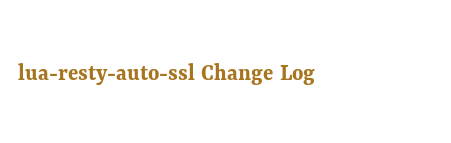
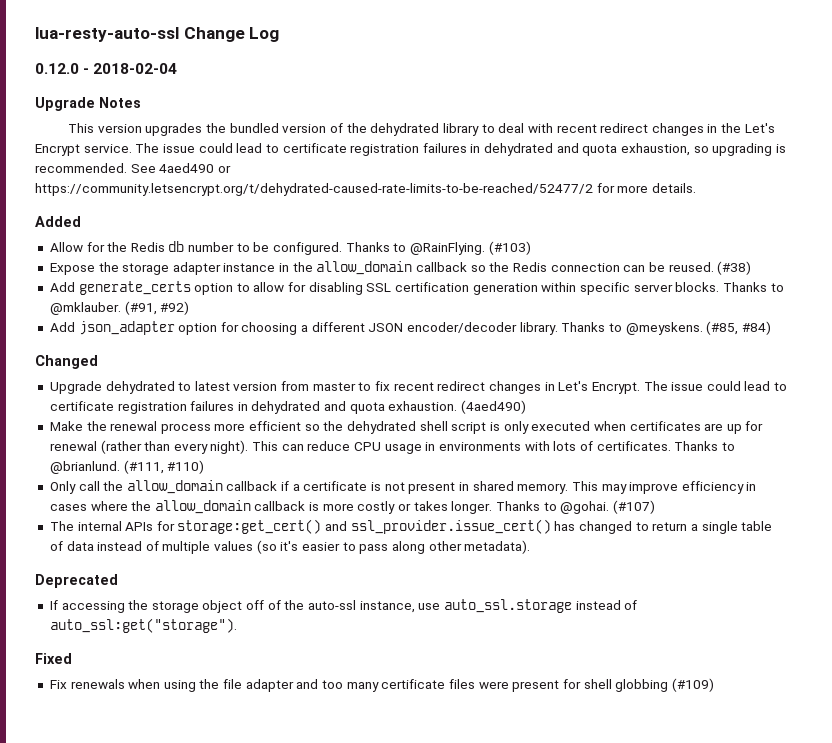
(315, 75) none -> [35,63,178,74] [35,97,141,111] [68,123,775,136] [35,143,786,156] [35,163,231,173] [35,183,696,196] [35,216,81,227] [49,241,531,255] [49,261,752,275] [49,281,784,295] [49,301,190,315] [49,321,771,335] [35,355,98,369] [49,381,788,394] [49,400,527,414] [49,421,764,434] [49,440,735,454] [49,460,205,474] [49,480,757,494] [49,500,655,514] [49,519,773,534] [49,540,531,554] [35,574,118,588] [49,599,638,613] [49,618,237,633] [35,653,72,664] [49,678,714,692] // 0.12.0 - 2018-02-04 // Upgrade Notes // This version upgrades the bundled version of the dehydrated library to deal with recent redirect changes in the Let's Encrypt service. The issue could lead to certificate registration failures in dehydrated and quota exhaustion, so upgrading is recommended. See 4aed490 or https://community.letsencrypt.org/t/dehydrated-caused-rate-limits-to-be-reached/52477/2 for more details. // Added // Allow for the Redis db number to be configured. Thanks to @RainFlying. (#103) // Expose the storage adapter instance in the allow_domain callback so the Redis connection can be reused. (#38) // Add generate_certs option to allow for disabling SSL certification generation within specific server blocks. Thanks to @mklauber. (#91, #92) // Add json_adapter option for choosing a different JSON encoder/decoder library. Thanks to @meyskens. (#85, #84) // Changed // Upgrade dehydrated to latest version from master to fix recent redirect changes in Let's Encrypt. The issue could lead to certificate registration failures in dehydrated and quota exhaustion. (4aed490) // Make the renewal process more efficient so the dehydrated shell script is only executed when certificates are up for renewal (rather than every night). This can reduce CPU usage in environments with lots of certificates. Thanks to @brianlund. (#111, #110) // Only call the allow_domain callback if a certificate is not present in shared memory. This may improve efficiency in cases where the allow_domain callback is more costly or takes longer. Thanks to @gohai. (#107) // The internal APIs for storage:get_cert() and ssl_provider.issue_cert() has changed to return a single table of data instead of multiple values (so it's easier to pass along other metadata). // Deprecated // If accessing the storage object off of the auto-ssl instance, use auto_ssl.storage instead of auto_ssl:get("storage"). // Fixed // Fix renewals when using the file adapter and too many certificate files were present for shell globbing (#109)

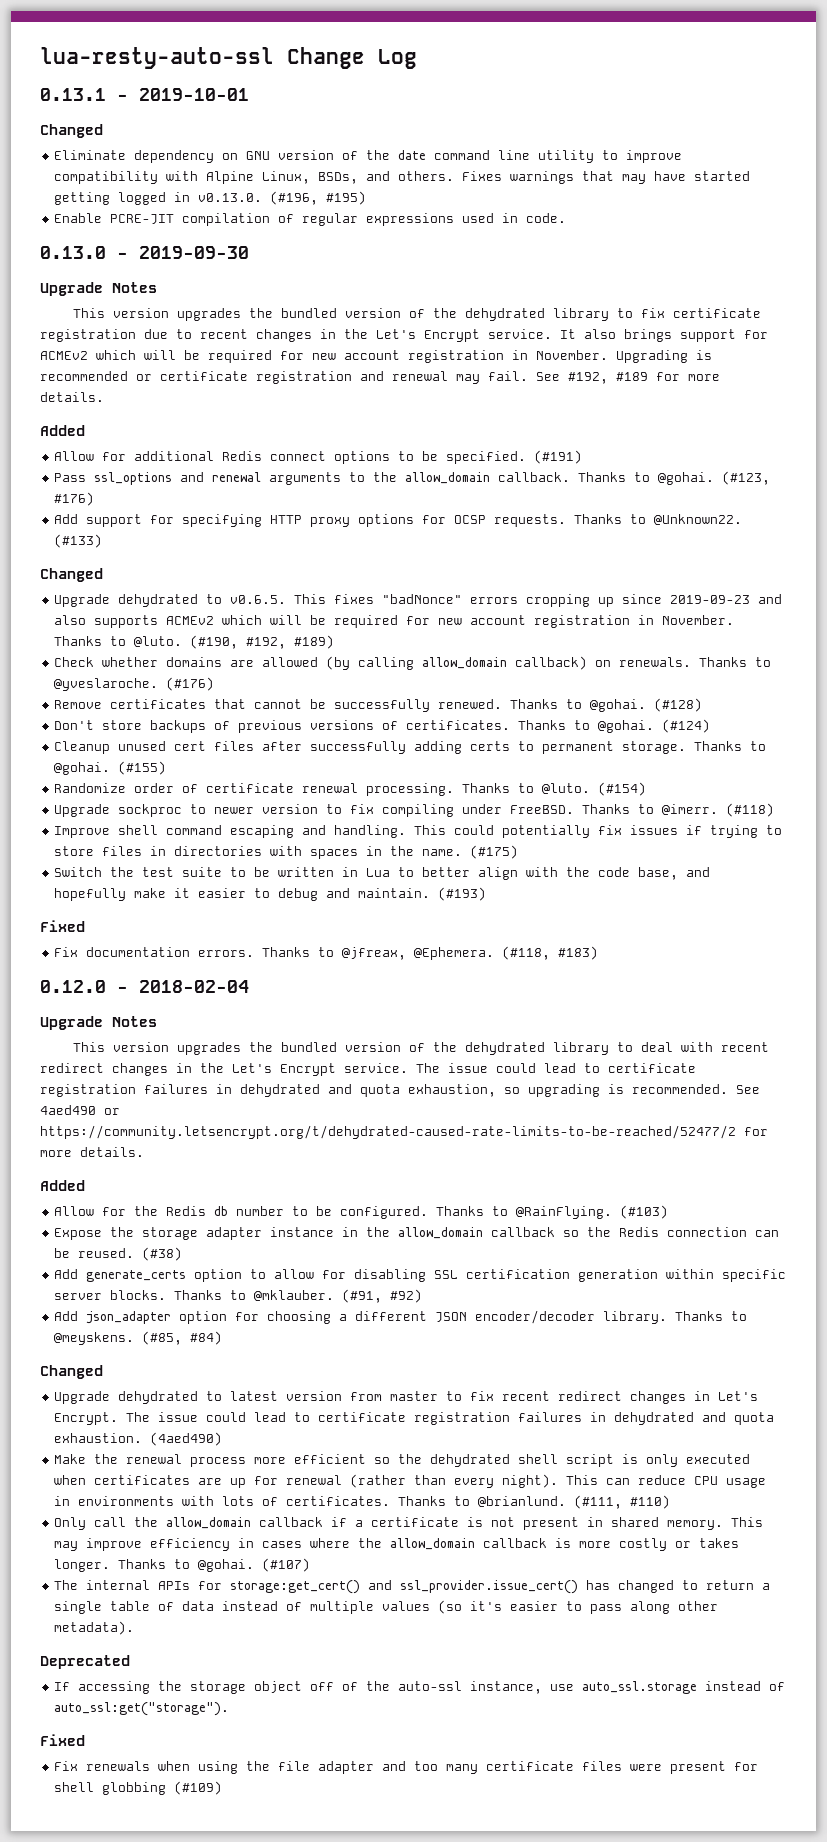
(280, 34) none -> [40,88,249,101] [40,124,103,138] [54,150,683,163] [54,171,751,184] [54,191,367,205] [54,213,567,226] [40,246,249,259] [40,282,157,296] [72,308,761,321] [40,329,768,342] [40,350,712,363] [40,371,720,384] [40,392,104,402] [40,425,85,436] [54,450,583,464] [54,471,771,485] [54,492,95,506] [54,514,743,527] [54,534,103,548] [40,568,103,582] [54,594,783,607] [54,615,735,628] [54,635,335,649] [54,656,772,670] [54,677,215,691] [54,698,703,712] [54,719,711,733] [54,741,767,754] [54,761,167,775] [54,782,647,796] [54,803,775,817] [54,825,783,838] [54,845,519,859] [54,867,711,880] [54,887,487,901] [40,920,85,932] [54,946,599,960] // 0.13.1 - 2019-10-01 // Changed // Eliminate dependency on GNU version of the date command line utility to improve compatibility with Alpine Linux, BSDs, and others. Fixes warnings that may have started getting logged in v0.13.0. (#196, #195) // Enable PCRE-JIT compilation of regular expressions used in code. // 0.13.0 - 2019-09-30 // Upgrade Notes // This version upgrades the bundled version of the dehydrated library to fix certificate registration due to recent changes in the Let's Encrypt service. It also brings support for ACMEv2 which will be required for new account registration in November. Upgrading is recommended or certificate registration and renewal may fail. See #192, #189 for more details. // Added // Allow for additional Redis connect options to be specified. (#191) // Pass ssl_options and renewal arguments to the allow_domain callback. Thanks to @gohai. (#123, #176) // Add support for specifying HTTP proxy options for OCSP requests. Thanks to @Unknown22. (#133) // Changed // Upgrade dehydrated to v0.6.5. This fixes "badNonce" errors cropping up since 2019-09-23 and also supports ACMEv2 which will be required for new account registration in November. Thanks to @luto. (#190, #192, #189) // Check whether domains are allowed (by calling allow_domain callback) on renewals. Thanks to @yveslaroche. (#176) // Remove certificates that cannot be successfully renewed. Thanks to @gohai. (#128) // Don't store backups of previous versions of certificates. Thanks to @gohai. (#124) // Cleanup unused cert files after successfully adding certs to permanent storage. Thanks to @gohai. (#155) // Randomize order of certificate renewal processing. Thanks to @luto. (#154) // Upgrade sockproc to newer version to fix compiling under FreeBSD. Thanks to @imerr. (#118) // Improve shell command escaping and handling. This could potentially fix issues if trying to store files in directories with spaces in the name. (#175) // Switch the test suite to be written in Lua to better align with the code base, and hopefully make it easier to debug and maintain. (#193) // Fixed // Fix documentation errors. Thanks to @jfreax, @Ephemera. (#118, #183)

